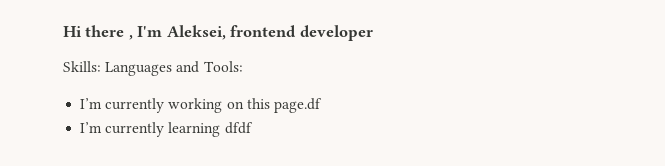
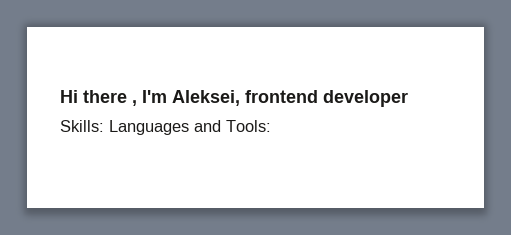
[80,98,322,113] [80,122,253,137] // I’m currently working on this page.df // I’m currently learning dfdf -> (271, 126) none

